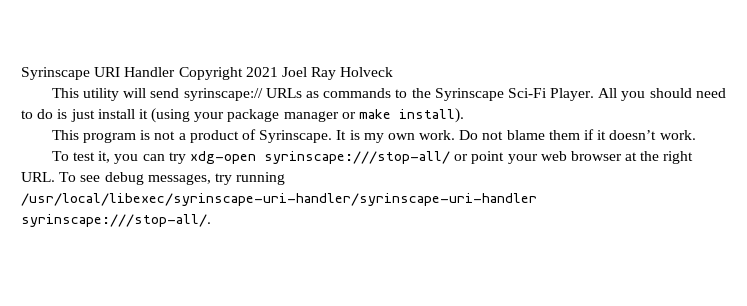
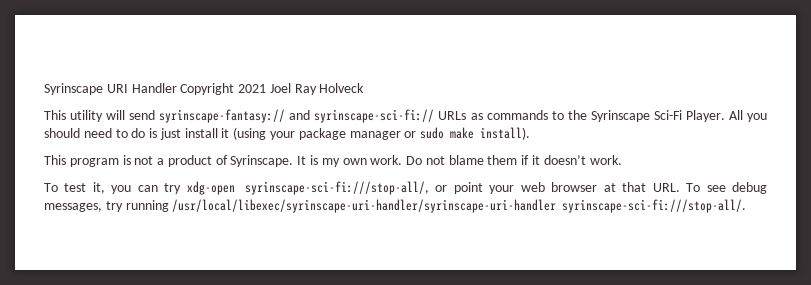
[183,88,263,101] syrinscape:// -> [159,109,435,123] syrinscape-fantasy:// and syrinscape-sci-fi://
(356, 115) none -> [420,127,445,139] sudo
[263,151,450,164] syrinscape:///stop-all/ -> [244,181,429,195] syrinscape-sci-fi:///stop-all/,
[640,151,694,164] the right -> [622,182,647,192] that
[21,214,211,227] syrinscape:///stop-all/. -> [562,199,747,213] syrinscape-sci-fi:///stop-all/.

